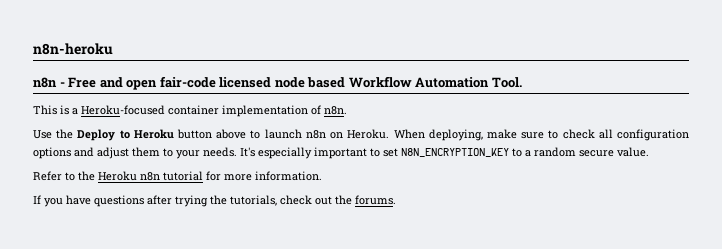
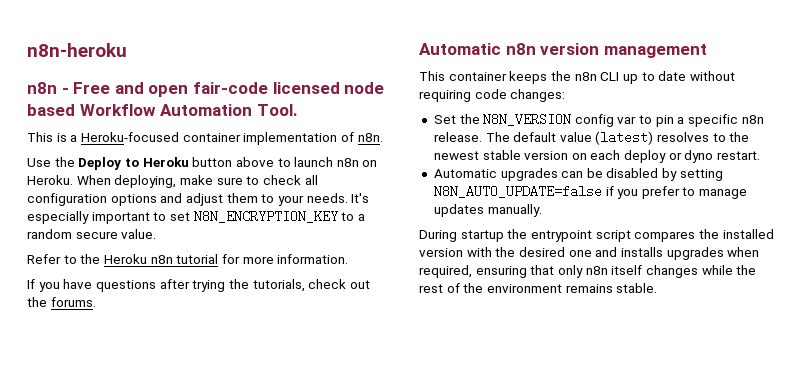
(396, 200) none -> [419,43,707,58] [419,71,735,84] [419,89,566,102] [433,113,764,127] [433,131,750,145] [433,150,761,163] [433,168,723,181] [433,185,748,199] [433,204,542,217] [419,229,774,242] [419,247,760,260] [419,265,757,278] [419,283,658,293] // Automatic n8n version management // This container keeps the n8n CLI up to date without requiring code changes: // Set the N8N_VERSION config var to pin a specific n8n release. The default value (latest) resolves to the newest stable version on each deploy or dyno restart. // Automatic upgrades can be disabled by setting N8N_AUTO_UPDATE=false if you prefer to manage updates manually. // During startup the entrypoint script compares the installed version with the desired one and installs upgrades when required, ensuring that only n8n itself changes while the rest of the environment remains stable.

